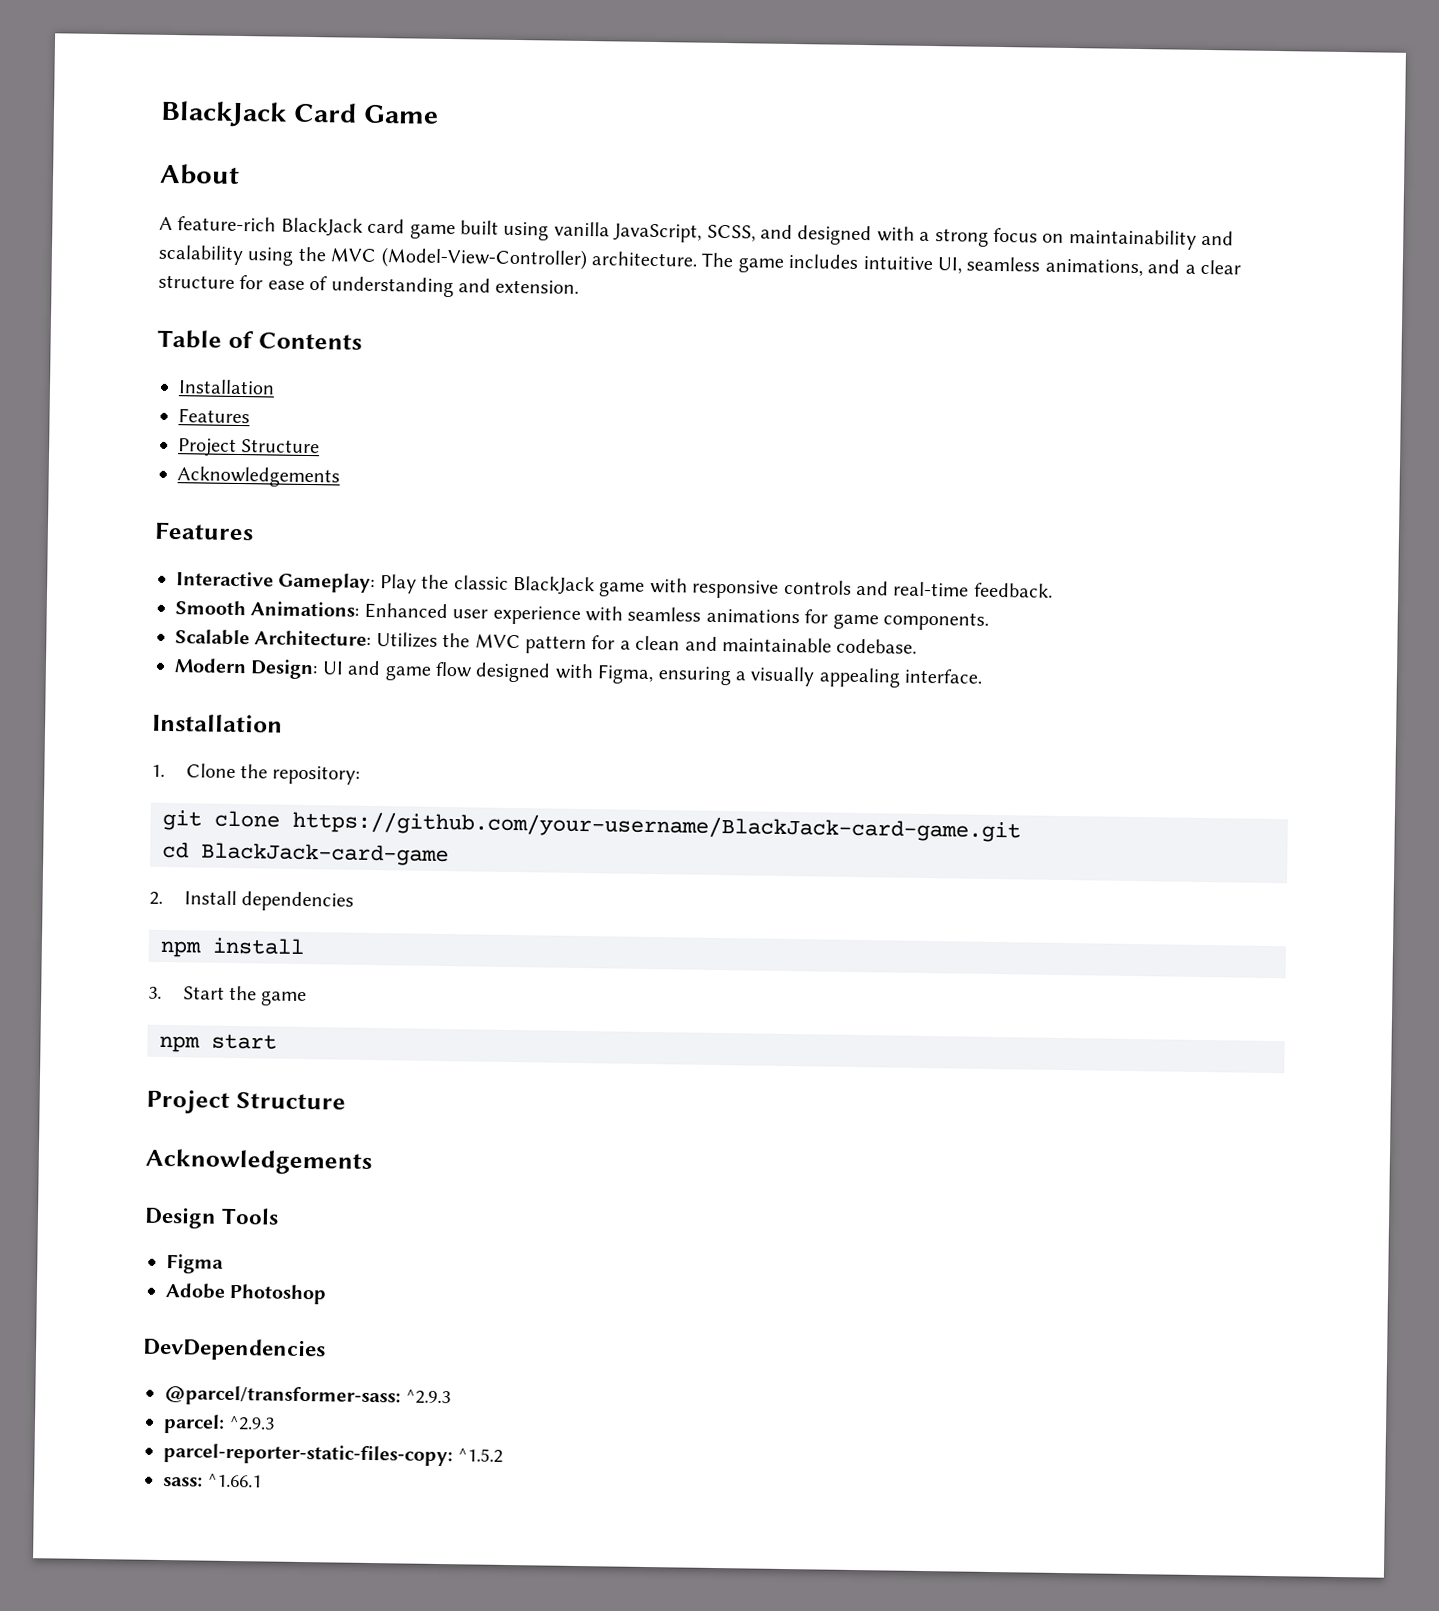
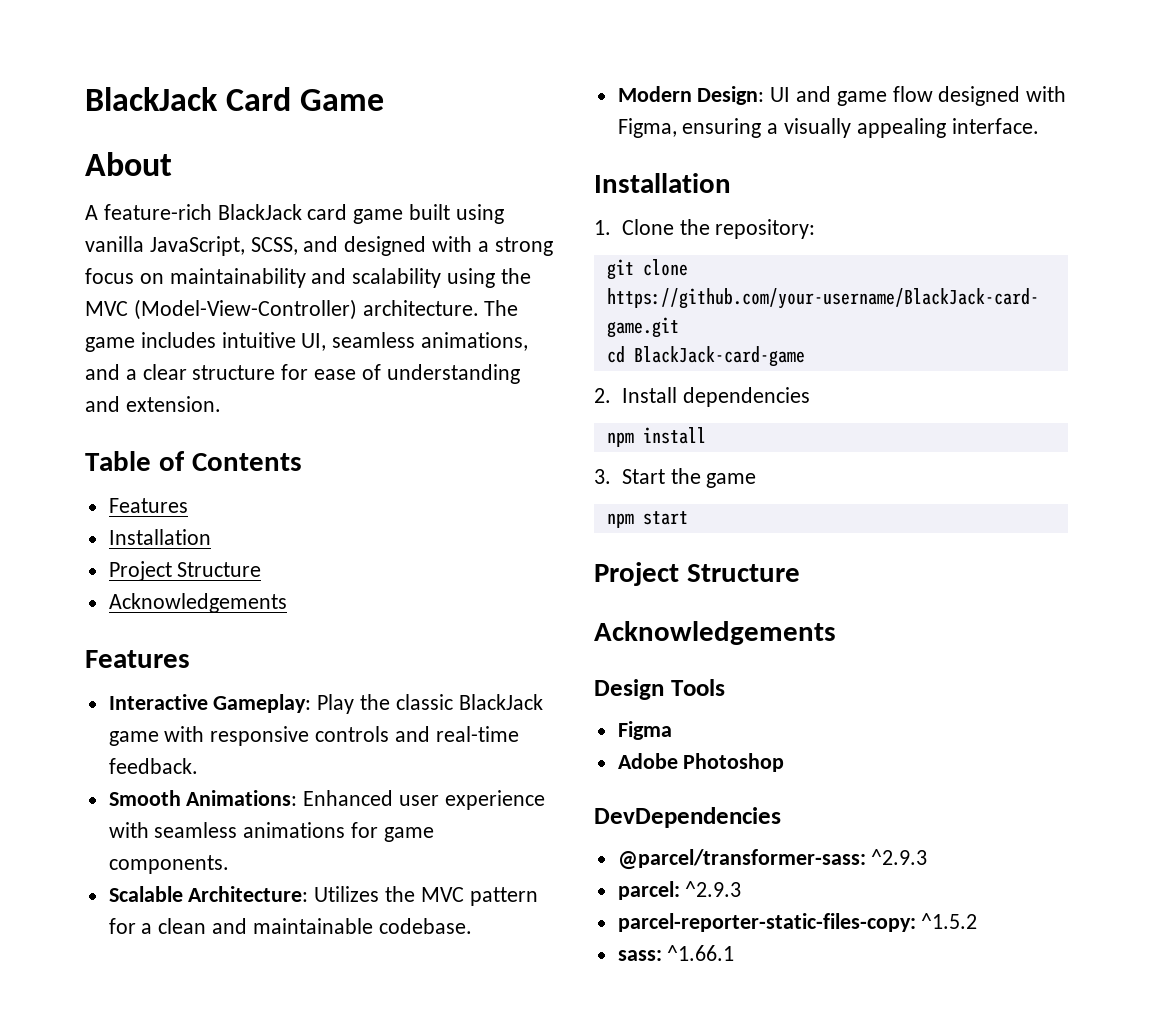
[178,379,275,395] [178,408,250,424] // Installation // Features -> [108,498,188,513] [108,529,211,545] // Features // Installation

